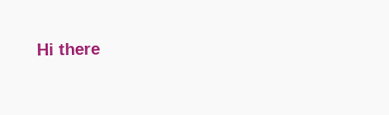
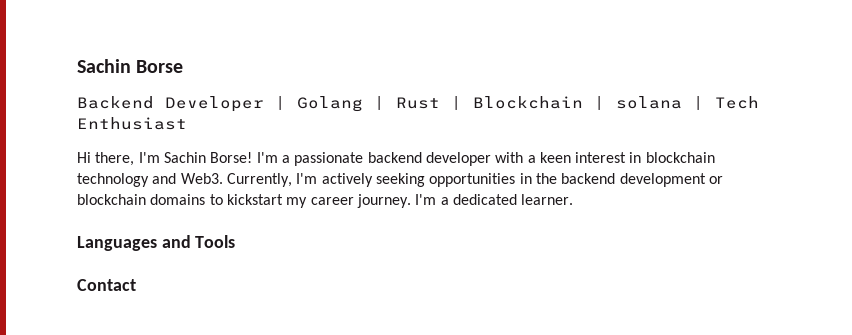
[36,42,100,56] Hi there -> [77,59,184,73] [77,96,759,112] [77,117,187,130] [77,152,715,166] [77,173,723,187] [77,194,574,208] [77,235,236,251] [77,279,136,291] Sachin Borse // Backend Developer | Golang | Rust | Blockchain | solana | Tech Enthusiast // Hi there, I'm Sachin Borse! I'm a passionate backend developer with a keen interest in blockchain technology and Web3. Currently, I'm actively seeking opportunities in the backend development or blockchain domains to kickstart my career journey. I'm a dedicated learner. // Languages and Tools // Contact

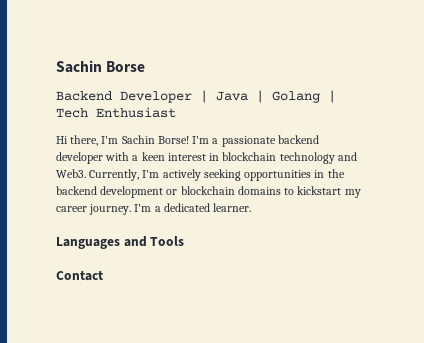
[297,96,682,112] Golang | Rust | Blockchain | solana -> [216,90,320,103] Java | Golang

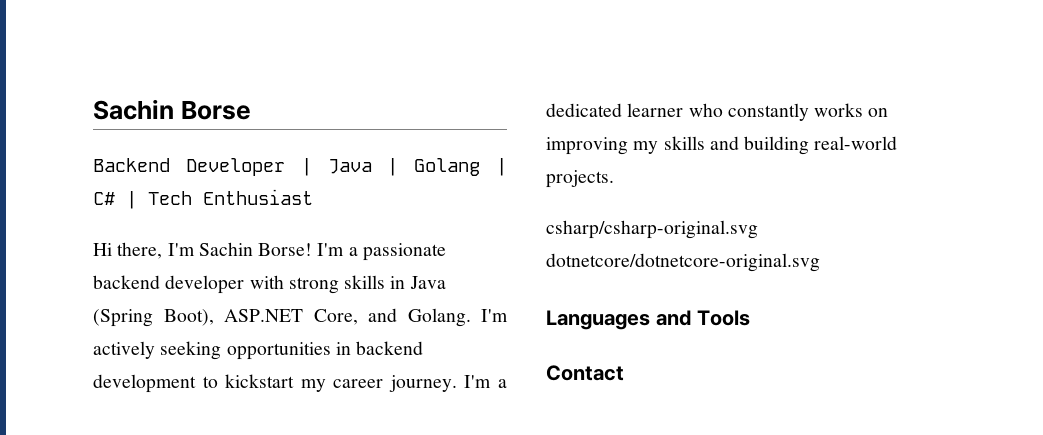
(336, 96) none -> [93,191,137,209] C# |
[132,152,357,164] [56,169,140,181] a keen interest in blockchain technology and Web3. Currently, -> [288,275,446,294] [93,308,471,327] strong skills in Java (Spring Boot), ASP.NET Core, and Golang.
[327,169,345,178] the -> (351, 348) none
[166,186,281,195] or blockchain domains -> (196, 383) none
[213,203,252,212] learner. -> [627,103,889,121] [546,136,898,155] [546,170,614,188] [546,220,758,239] [546,253,820,272] learner who constantly works on improving my skills and building real-world projects. // csharp/csharp-original.svg dotnetcore/dotnetcore-original.svg

